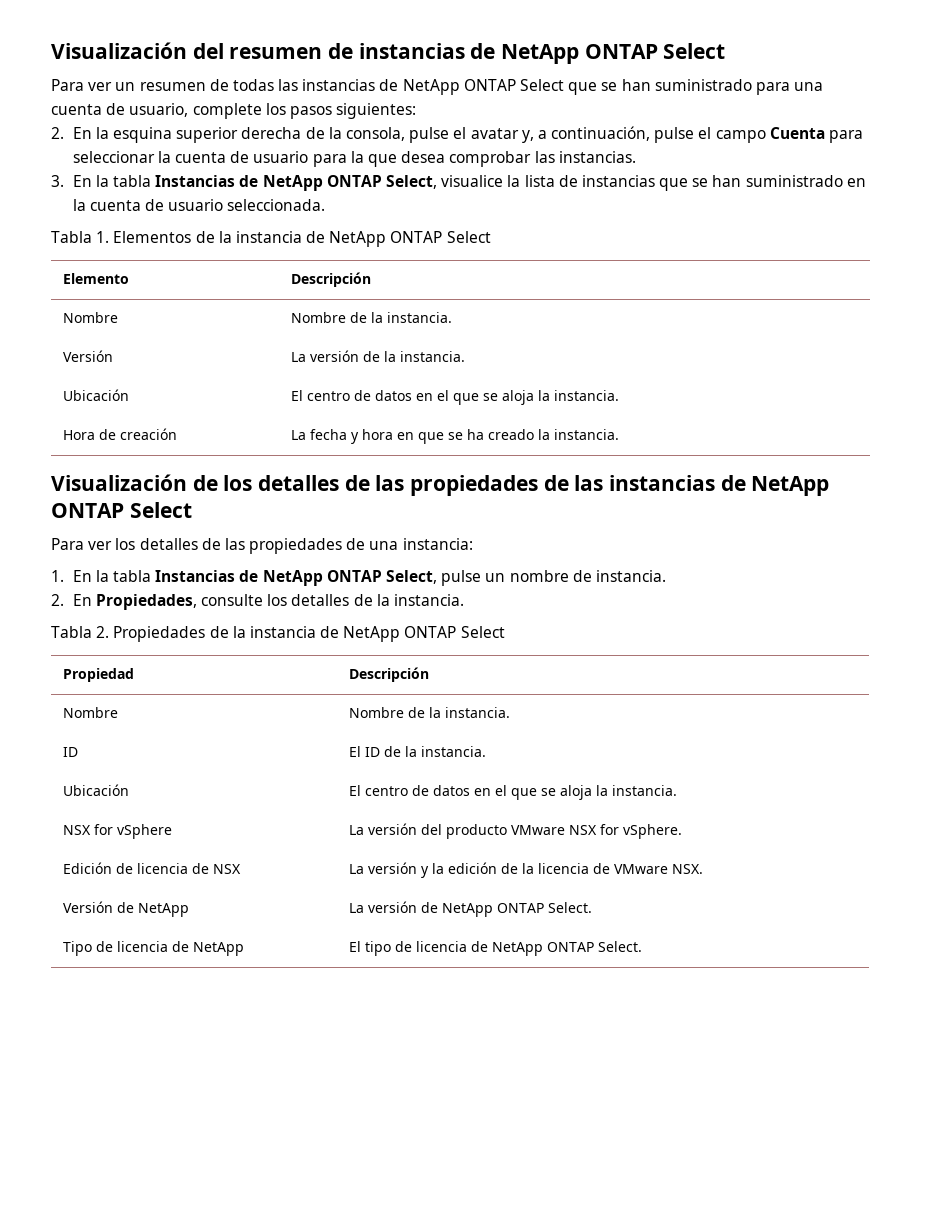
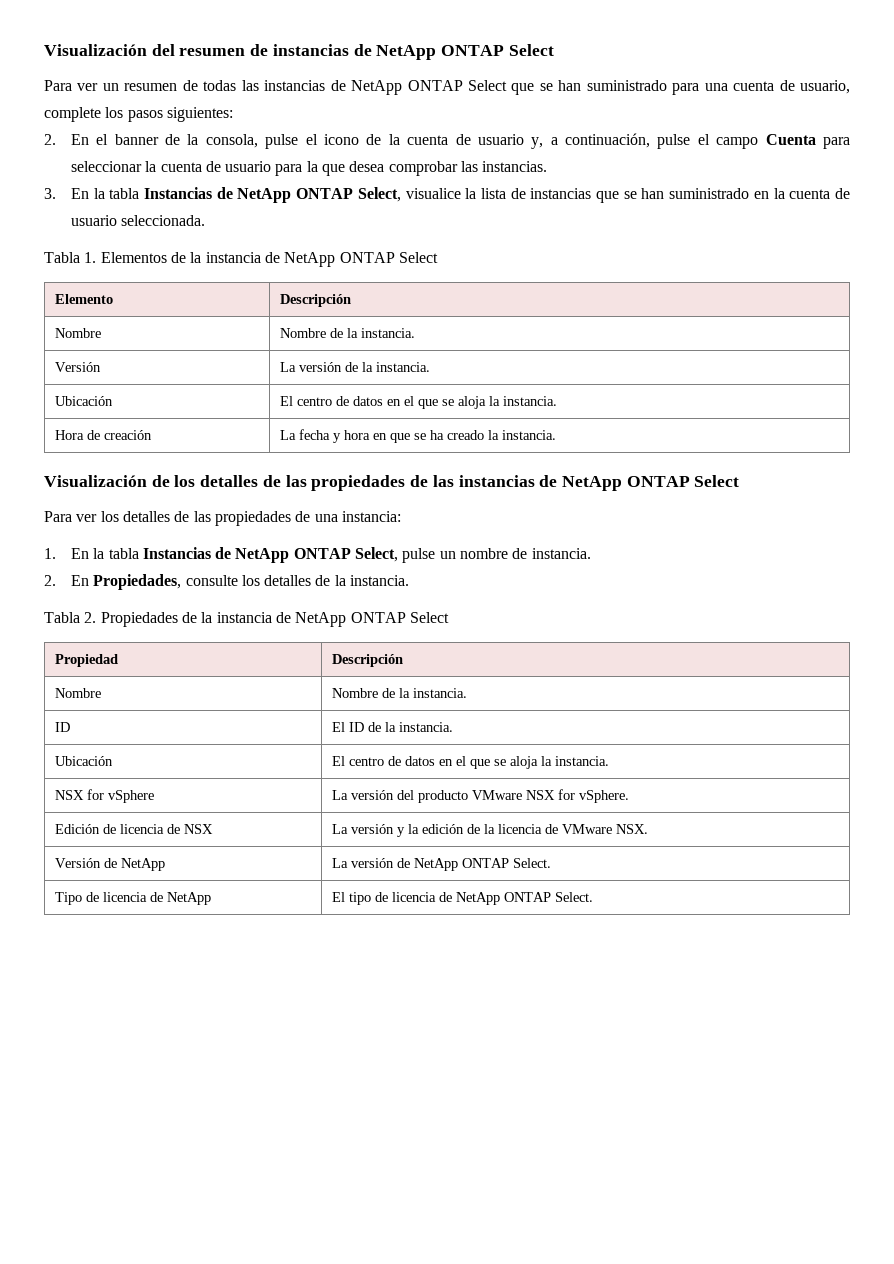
[95,127,302,143] la esquina superior derecha -> [96,134,159,145] el banner
[470,128,519,139] avatar -> [323,134,524,145] icono de la cuenta de usuario

